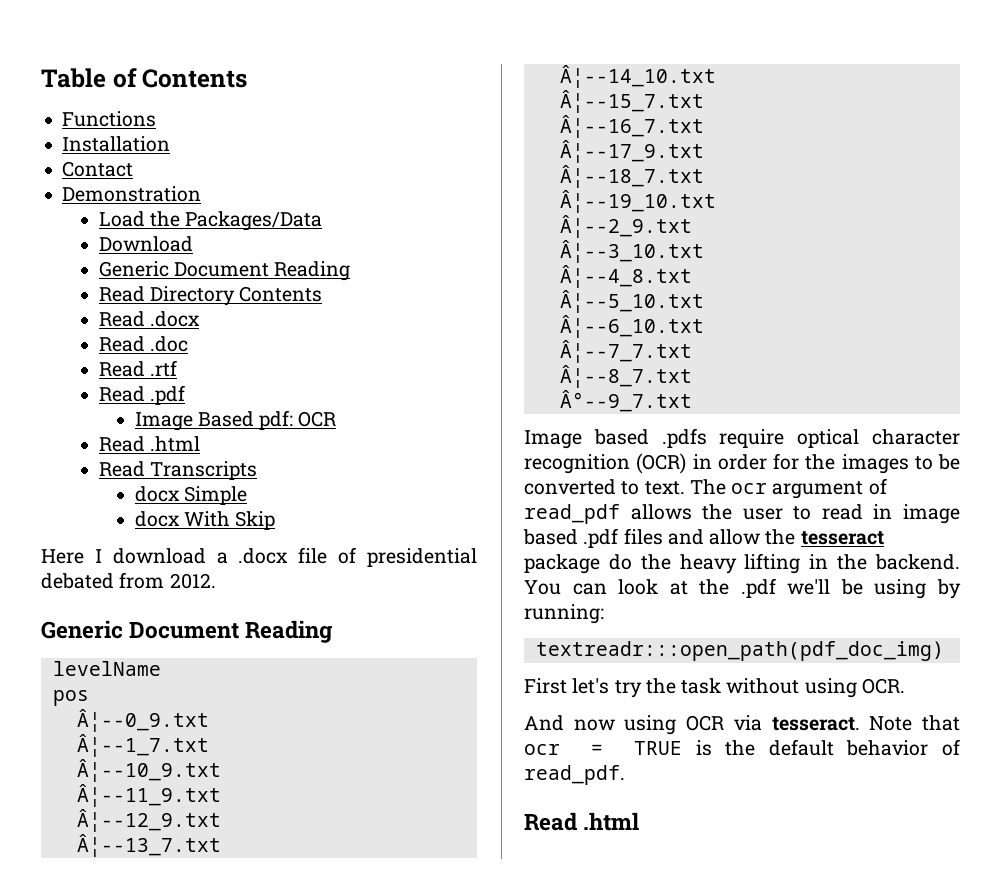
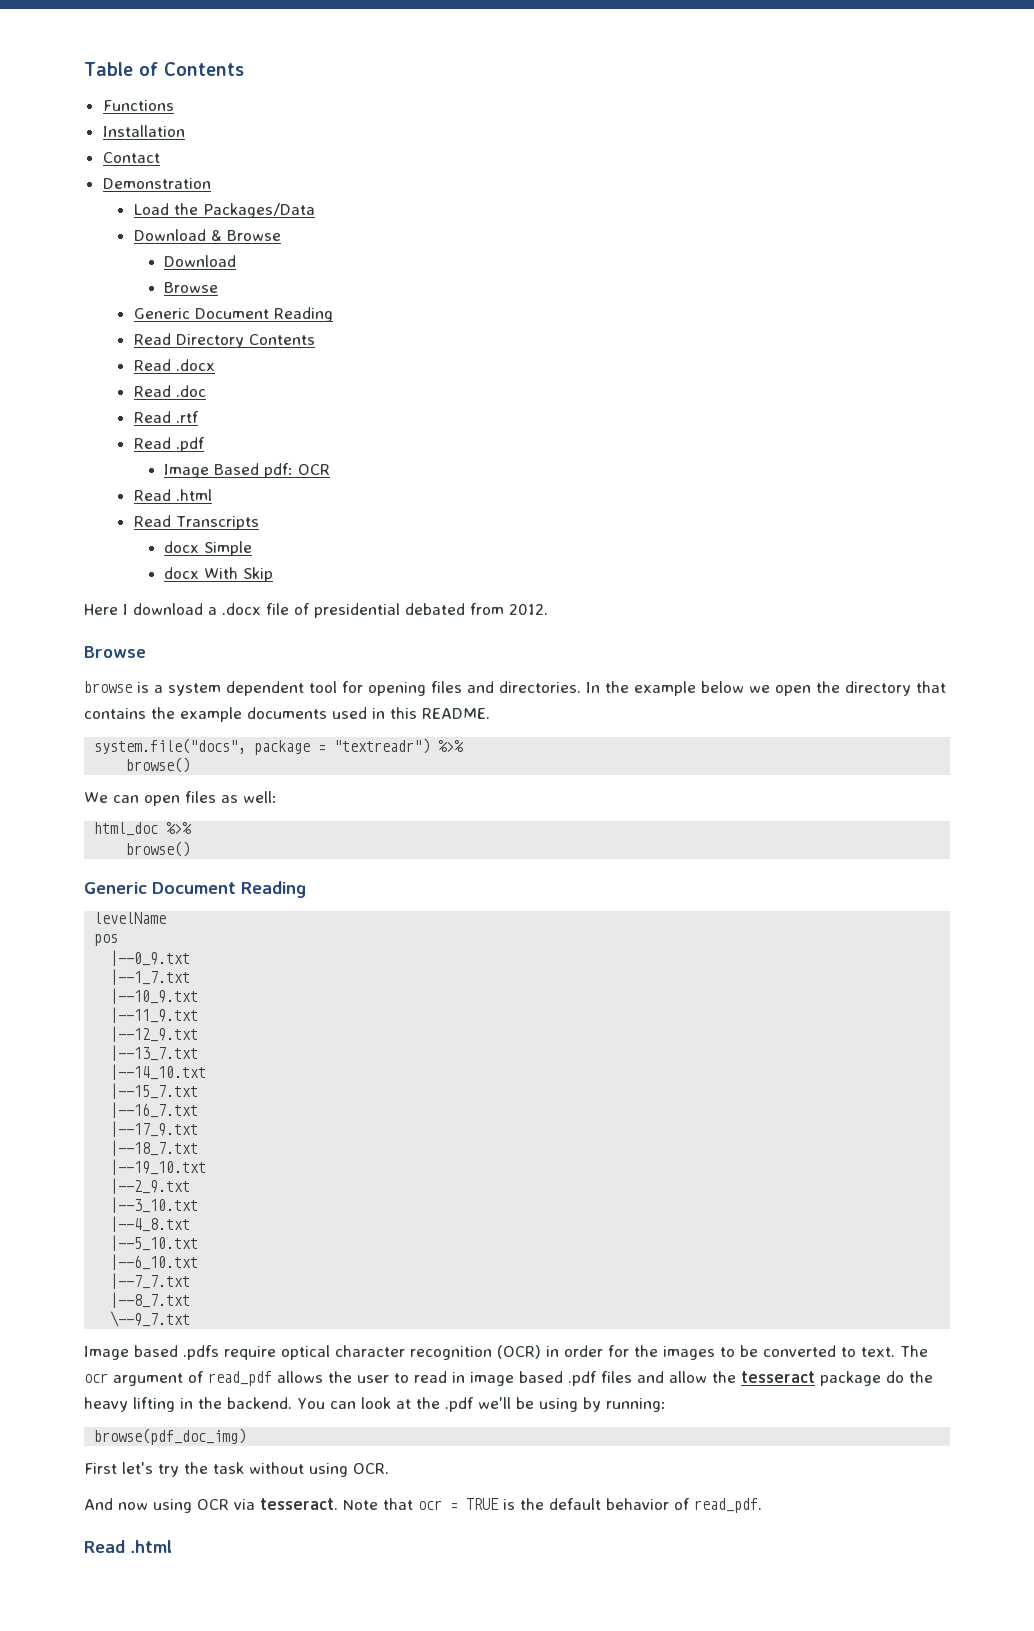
(193, 244) none -> [210,230,281,241] [164,255,237,267] [164,282,219,293] & Browse // Download // Browse
(216, 581) none -> [84,646,146,658] [84,681,946,696] [84,707,490,722] [94,738,465,755] [126,757,191,773] [84,791,277,806] [94,822,193,836] [126,841,191,857] // Browse // browse is a system dependent tool for opening files and directories. In the example below we open the directory that contains the example documents used in this README. // system.file("docs", package = "textreadr") %>% // browse() // We can open files as well: // html_doc %>% // browse()
[76,709,209,732] [76,734,209,757] [76,759,221,782] [76,784,221,807] [76,809,221,832] [76,834,221,857] [559,65,716,88] [559,90,704,113] [559,115,704,138] [559,140,704,163] [559,165,704,188] [559,190,716,213] [559,215,692,238] [559,240,704,263] [559,265,692,288] [559,290,704,313] [559,315,704,338] [559,340,692,363] [559,365,692,388] [559,390,692,412] Â¦--0_9.txt // Â¦--1_7.txt // Â¦--10_9.txt // Â¦--11_9.txt // Â¦--12_9.txt // Â¦--13_7.txt // Â¦--14_10.txt // Â¦--15_7.txt // Â¦--16_7.txt // Â¦--17_9.txt // Â¦--18_7.txt // Â¦--19_10.txt // Â¦--2_9.txt // Â¦--3_10.txt // Â¦--4_8.txt // Â¦--5_10.txt // Â¦--6_10.txt // Â¦--7_7.txt // Â¦--8_7.txt // Â°--9_7.txt -> [110,950,191,966] [110,969,191,985] [110,988,199,1004] [110,1007,199,1023] [110,1026,199,1042] [110,1045,199,1061] [110,1064,207,1080] [110,1083,199,1099] [110,1102,199,1118] [110,1121,199,1137] [110,1140,199,1156] [110,1159,207,1175] [110,1178,191,1194] [110,1197,199,1213] [110,1216,191,1232] [110,1235,199,1251] [110,1254,199,1270] [110,1273,191,1289] [110,1292,191,1308] [110,1311,191,1327] |--0_9.txt // |--1_7.txt // |--10_9.txt // |--11_9.txt // |--12_9.txt // |--13_7.txt // |--14_10.txt // |--15_7.txt // |--16_7.txt // |--17_9.txt // |--18_7.txt // |--19_10.txt // |--2_9.txt // |--3_10.txt // |--4_8.txt // |--5_10.txt // |--6_10.txt // |--7_7.txt // |--8_7.txt // \--9_7.txt
[535,641,944,661] textreadr:::open_path(pdf_doc_img) -> [94,1428,247,1445] browse(pdf_doc_img)

